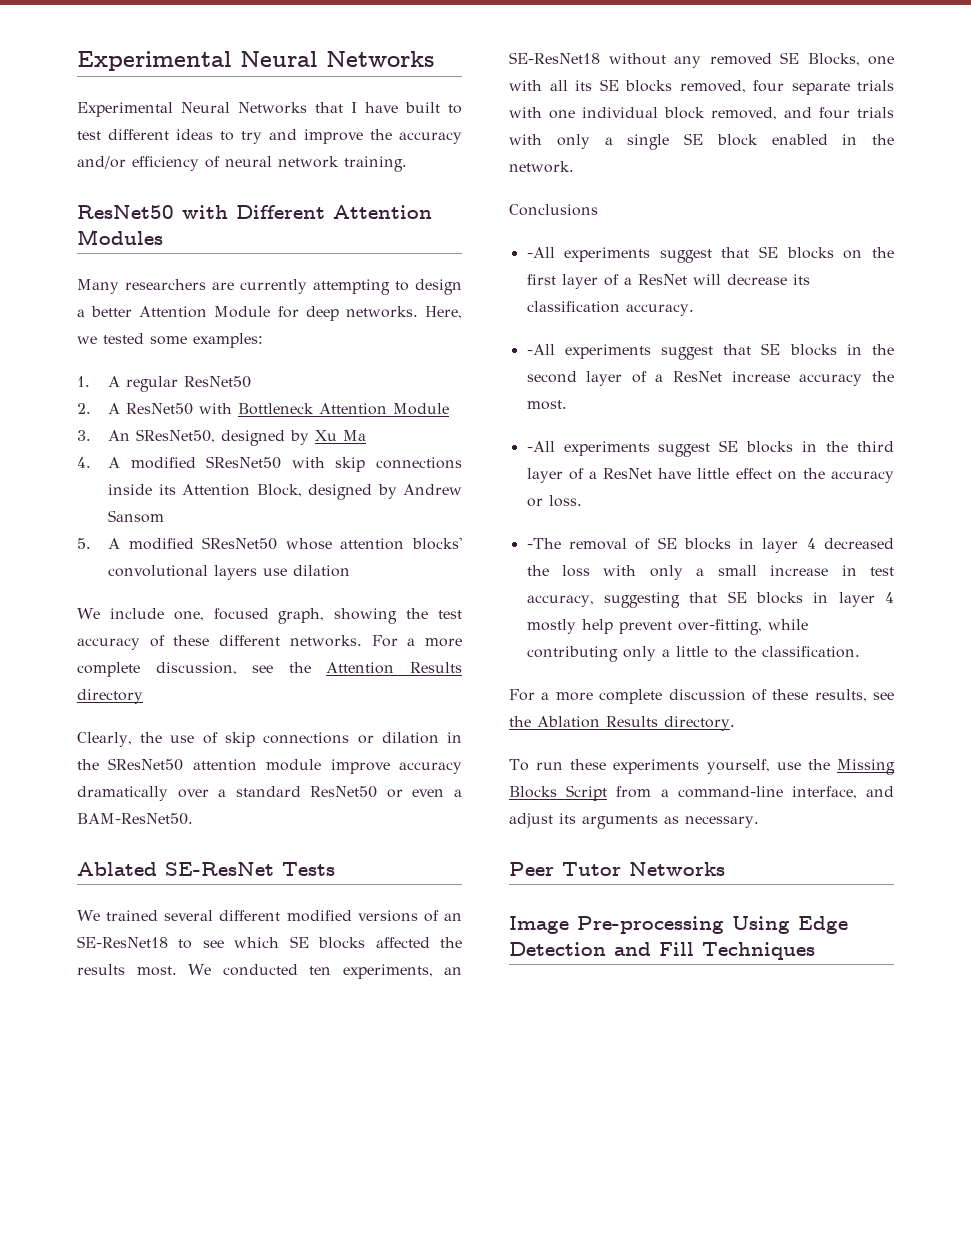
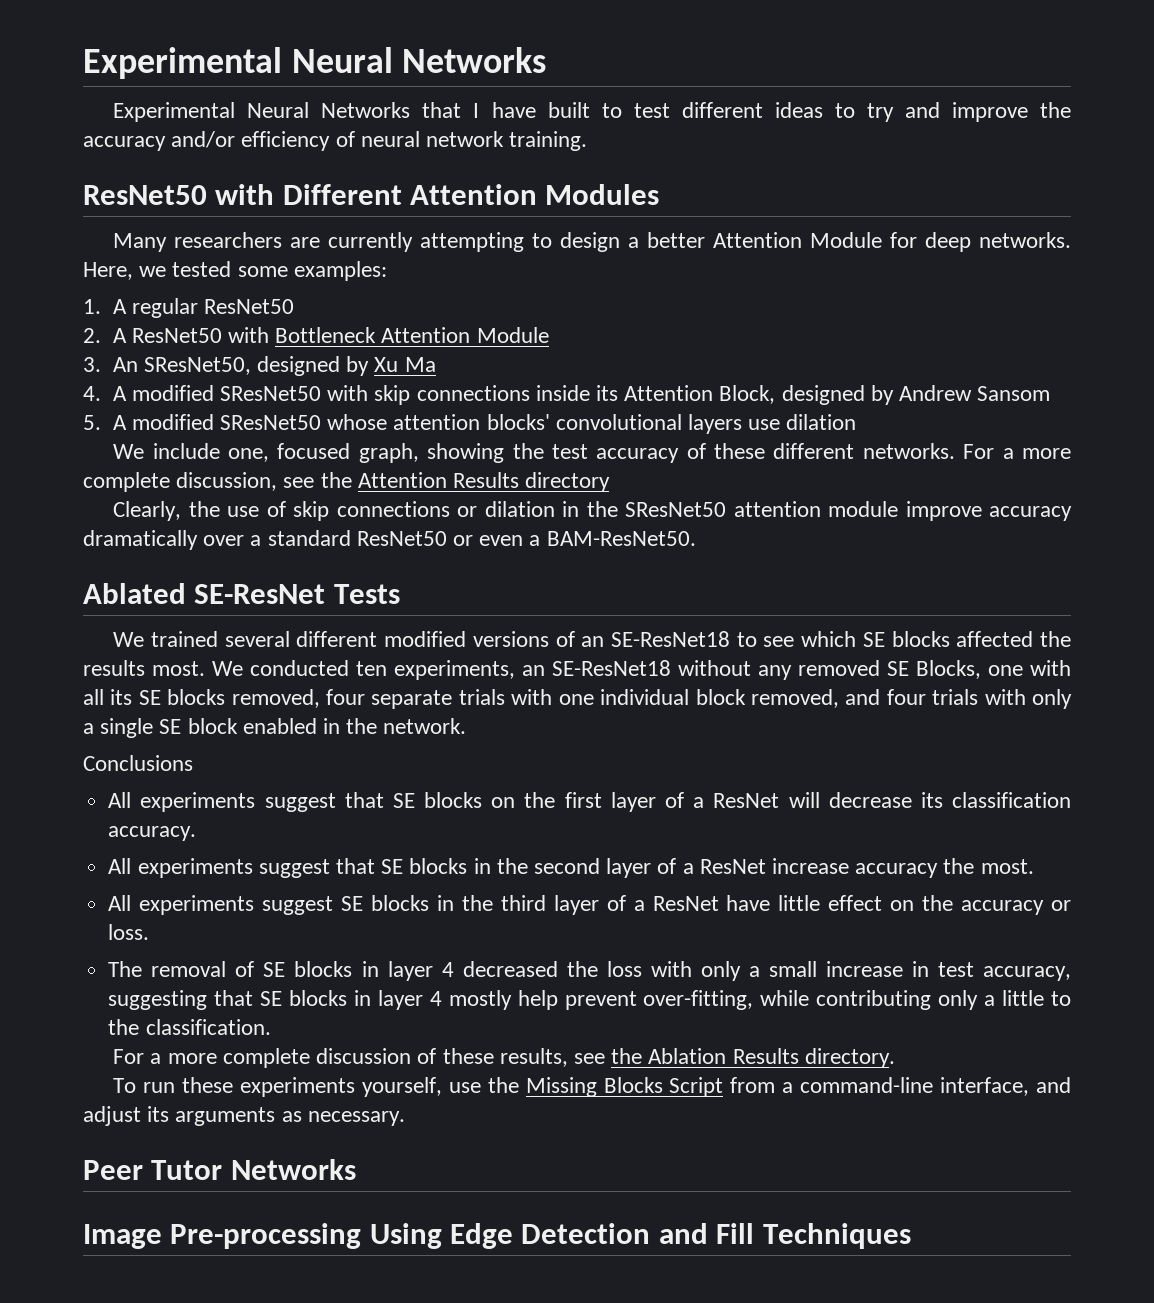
[526,247,555,258] -All -> [108,792,132,808] All
[526,344,555,355] -All -> [108,858,132,874] All
[526,441,555,452] -All -> [108,895,132,911] All
[526,538,561,549] -The -> [108,961,143,977] The

